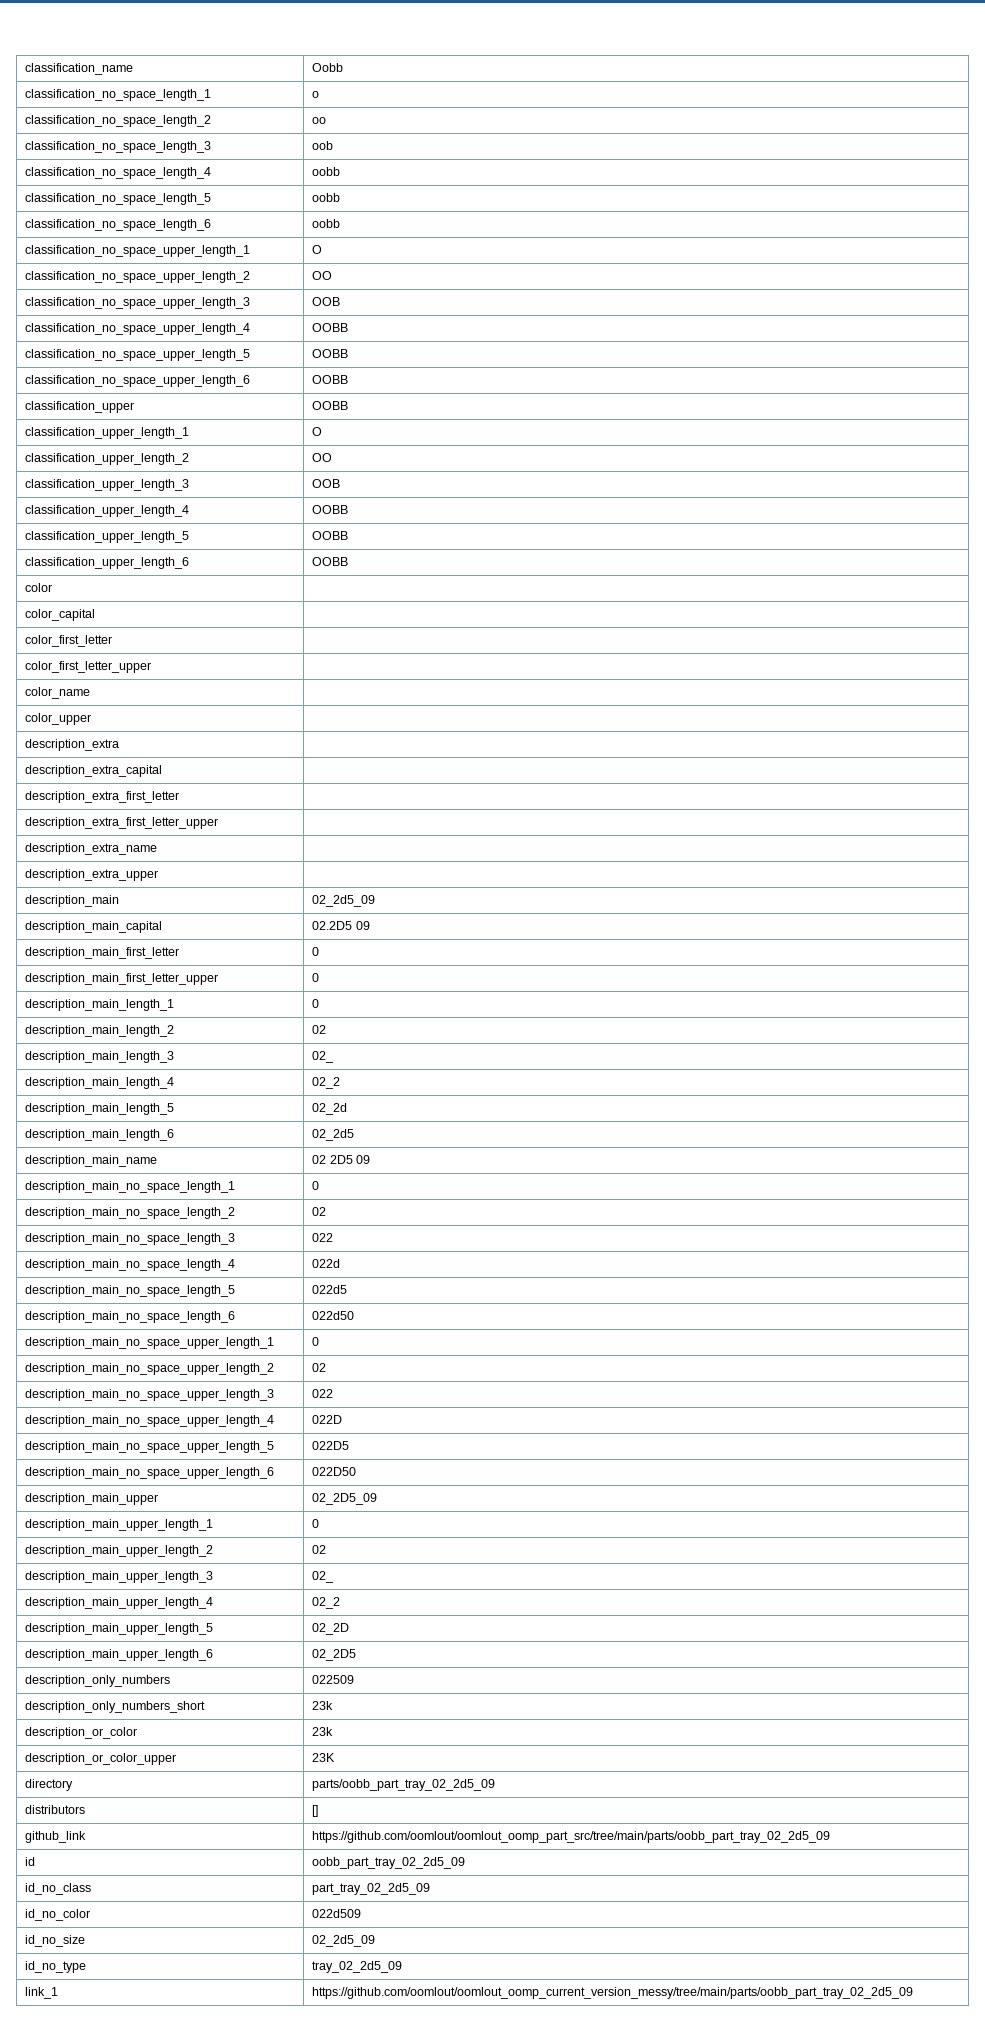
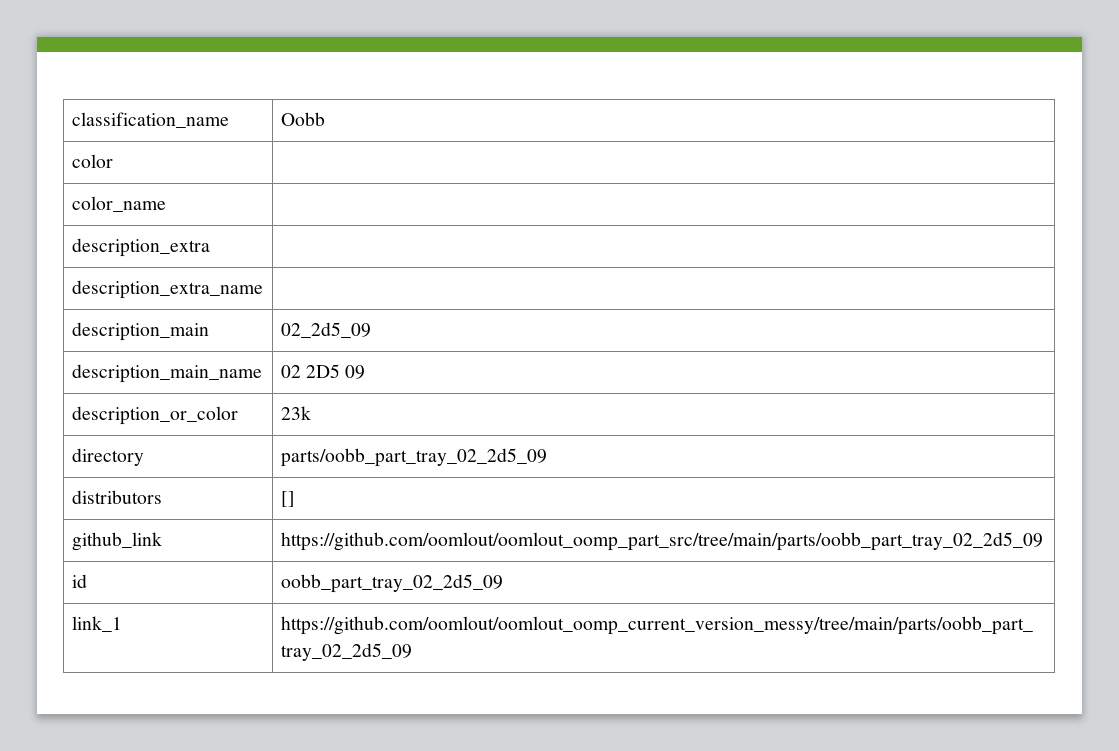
[25,89,212,101] [312,91,320,98] [25,115,212,127] [312,117,327,124] [25,141,212,153] [312,141,334,150] [25,167,212,179] [312,167,341,176] [25,193,212,205] [312,193,341,202] [25,219,212,231] [312,219,341,228] [25,245,251,257] [312,245,323,254] [25,271,251,283] [312,271,333,280] [25,297,251,309] [312,297,341,306] [25,323,251,335] [312,323,349,332] [25,349,251,361] [312,349,349,358] [25,375,251,387] [312,375,349,384] [25,401,135,413] [312,401,349,410] [25,427,190,439] [312,427,323,436] [25,453,190,465] [312,453,333,462] [25,479,190,491] [312,479,341,488] [25,505,190,517] [312,505,349,514] [25,531,190,543] [312,531,349,540] [25,557,190,569] [312,557,349,566] [25,583,53,592] [25,609,96,621] [25,635,113,647] [25,661,152,673] classification_no_space_length_1 | o // classification_no_space_length_2 | oo // classification_no_space_length_3 | oob // classification_no_space_length_4 | oobb // classification_no_space_length_5 | oobb // classification_no_space_length_6 | oobb // classification_no_space_upper_length_1 | O // classification_no_space_upper_length_2 | OO // classification_no_space_upper_length_3 | OOB // classification_no_space_upper_length_4 | OOBB // classification_no_space_upper_length_5 | OOBB // classification_no_space_upper_length_6 | OOBB // classification_upper | OOBB // classification_upper_length_1 | O // classification_upper_length_2 | OO // classification_upper_length_3 | OOB // classification_upper_length_4 | OOBB // classification_upper_length_5 | OOBB // classification_upper_length_6 | OOBB // color | // color_capital | // color_first_letter | // color_first_letter_upper -> [71,154,113,168] color
[25,713,92,725] // color_upper | -> (166, 204) none
[25,765,163,777] [25,791,180,803] [25,817,219,829] // description_extra_capital | // description_extra_first_letter | // description_extra_first_letter_upper | -> (210, 247) none
[25,869,159,881] // description_extra_upper | -> (263, 289) none
[25,921,163,933] [312,921,370,930] [25,947,180,959] [312,947,320,956] [25,973,219,985] [312,973,320,982] [25,999,175,1011] [312,999,320,1008] [25,1025,175,1037] [312,1025,327,1034] [25,1051,175,1063] [312,1051,335,1063] [25,1077,175,1089] [312,1077,341,1089] [25,1103,175,1115] [312,1103,348,1115] [25,1129,175,1141] [312,1129,355,1141] [25,1155,158,1167] [312,1155,371,1164] [25,1181,236,1193] [312,1181,320,1190] [25,1207,236,1219] [312,1207,327,1216] [25,1233,236,1245] [312,1233,334,1242] [25,1259,236,1271] [312,1259,341,1268] [25,1285,236,1297] [312,1285,348,1294] [25,1311,236,1323] [312,1311,355,1320] [25,1337,275,1349] [312,1337,320,1346] [25,1363,275,1375] [312,1363,327,1372] [25,1389,275,1401] [312,1389,334,1398] [25,1415,275,1427] [312,1415,343,1424] [25,1441,275,1453] [312,1441,350,1450] [25,1467,275,1479] [312,1467,357,1476] [25,1493,159,1505] [312,1493,378,1505] [25,1519,214,1531] [312,1519,320,1528] [25,1545,214,1557] [312,1545,327,1554] [25,1571,214,1583] [312,1571,335,1583] [25,1597,214,1609] [312,1597,341,1609] [25,1623,214,1635] [312,1623,350,1635] [25,1649,214,1661] [312,1649,357,1661] [25,1675,171,1687] [312,1675,355,1684] [25,1701,206,1713] [312,1701,334,1710] description_main_capital | 02.2D5 09 // description_main_first_letter | 0 // description_main_first_letter_upper | 0 // description_main_length_1 | 0 // description_main_length_2 | 02 // description_main_length_3 | 02_ // description_main_length_4 | 02_2 // description_main_length_5 | 02_2d // description_main_length_6 | 02_2d5 // description_main_name | 02 2D5 09 // description_main_no_space_length_1 | 0 // description_main_no_space_length_2 | 02 // description_main_no_space_length_3 | 022 // description_main_no_space_length_4 | 022d // description_main_no_space_length_5 | 022d5 // description_main_no_space_length_6 | 022d50 // description_main_no_space_upper_length_1 | 0 // description_main_no_space_upper_length_2 | 02 // description_main_no_space_upper_length_3 | 022 // description_main_no_space_upper_length_4 | 022D // description_main_no_space_upper_length_5 | 022D5 // description_main_no_space_upper_length_6 | 022D50 // description_main_upper | 02_2D5_09 // description_main_upper_length_1 | 0 // description_main_upper_length_2 | 02 // description_main_upper_length_3 | 02_ // description_main_upper_length_4 | 02_2 // description_main_upper_length_5 | 02_2D // description_main_upper_length_6 | 02_2D5 // description_only_numbers | 022509 // description_only_numbers_short | 23k -> [71,364,262,383] [280,364,366,379] description_main_name | 02 2D5 09
[25,1753,177,1765] [312,1753,336,1762] // description_or_color_upper | 23K -> (311, 413) none
[25,1883,92,1895] [312,1883,431,1895] [25,1909,91,1921] [312,1909,362,1918] [25,1935,86,1947] [312,1935,376,1947] [25,1961,87,1973] [312,1961,403,1973] // id_no_class | part_tray_02_2d5_09 // id_no_color | 022d509 // id_no_size | 02_2d5_09 // id_no_type | tray_02_2d5_09 -> (503, 583) none

